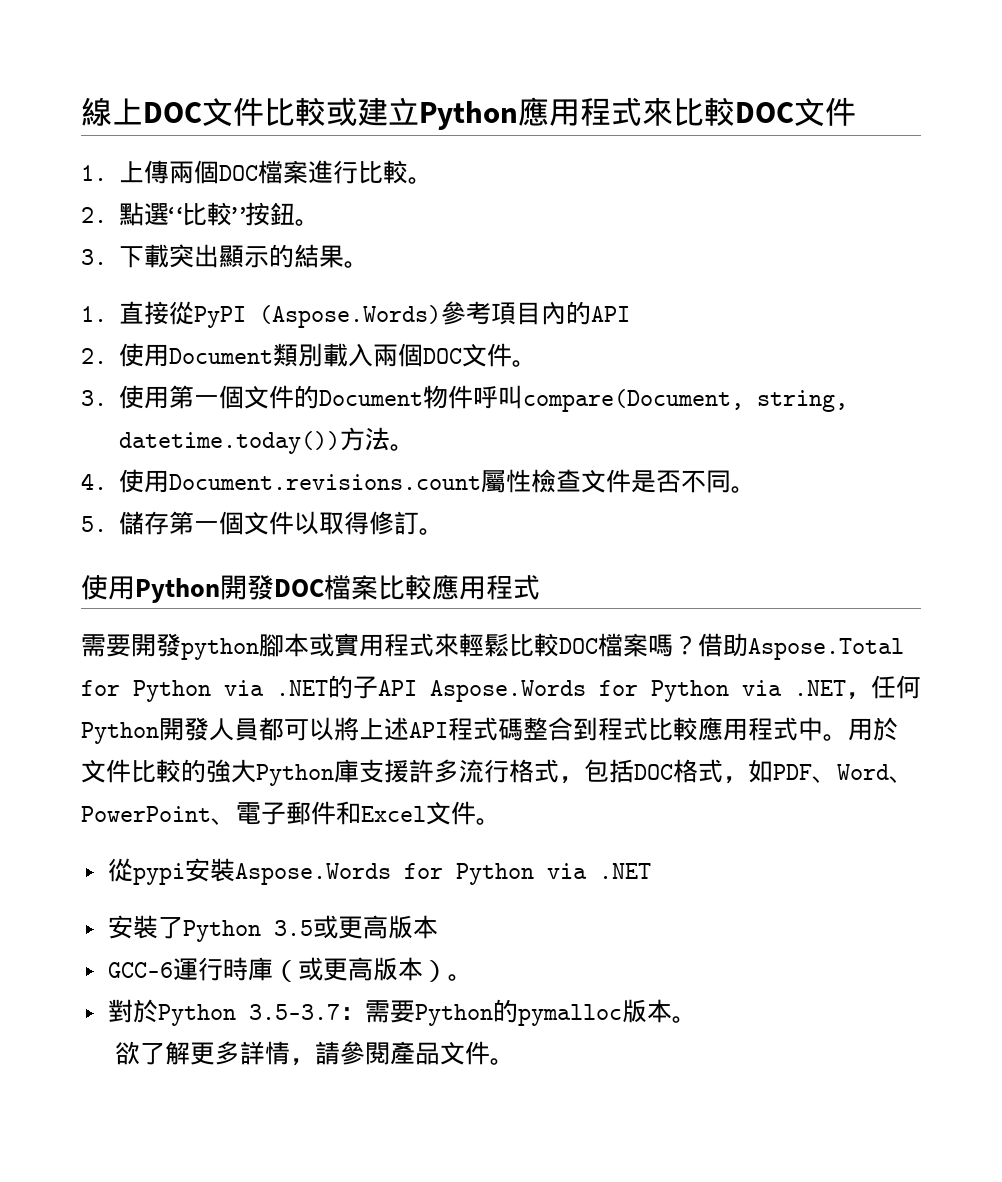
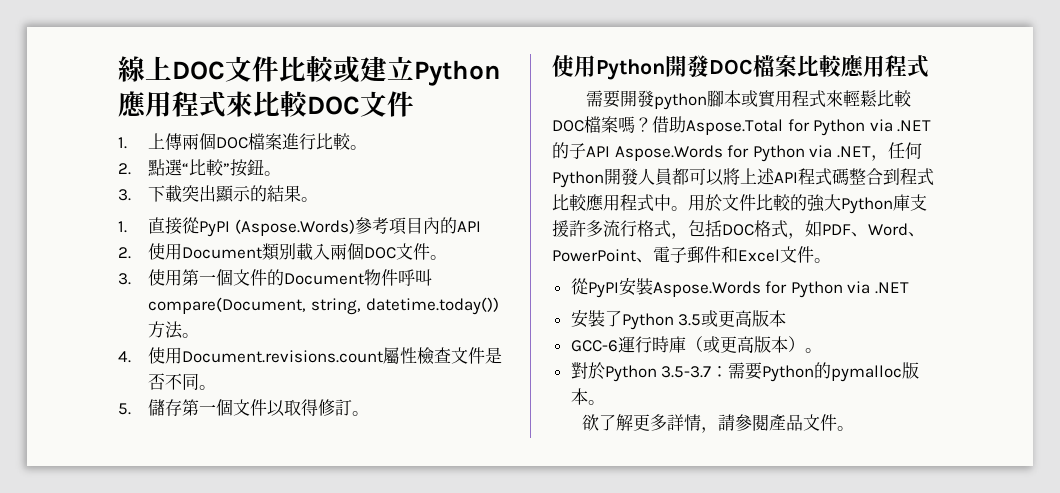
[132,863,185,885] pypi -> [587,282,619,298] PyPI

